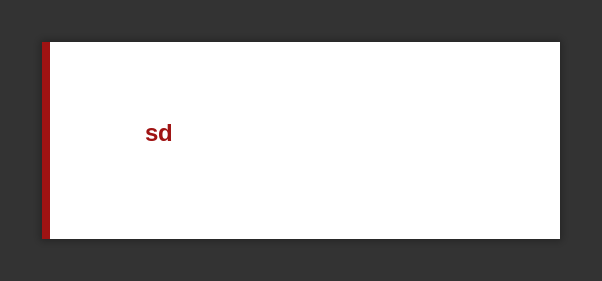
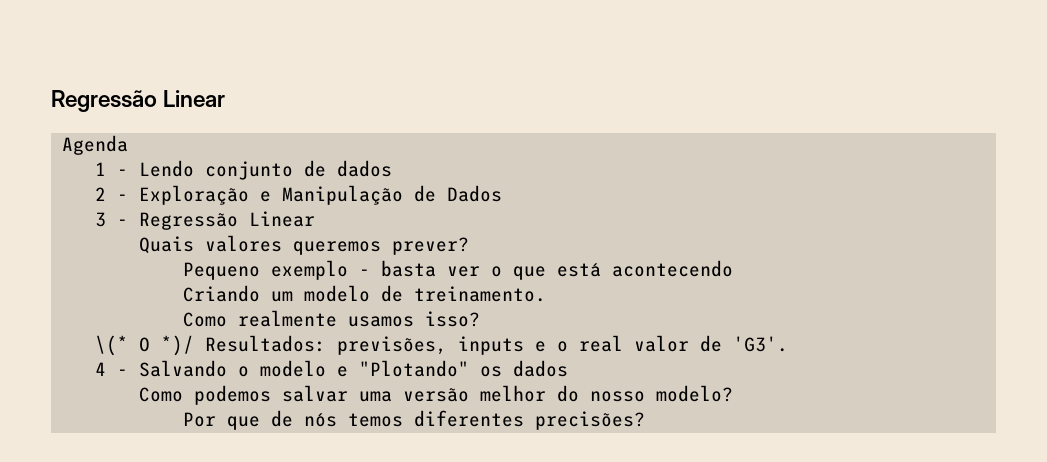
[145,124,173,141] sd -> [51,90,226,112] [61,135,128,155] [94,160,392,180] [94,185,502,205] [94,211,315,230] [138,235,469,255] [182,260,733,280] [182,285,546,302] [182,310,480,327] [94,335,788,356] [94,360,568,377] [138,385,733,405] [182,410,645,430] Regressão Linear // Agenda // 1 - Lendo conjunto de dados // 2 - Exploração e Manipulação de Dados // 3 - Regressão Linear // Quais valores queremos prever? // Pequeno exemplo - basta ver o que está acontecendo // Criando um modelo de treinamento. // Como realmente usamos isso? // \(* O *)/ Resultados: previsões, inputs e o real valor de 'G3'. // 4 - Salvando o modelo e "Plotando" os dados // Como podemos salvar uma versão melhor do nosso modelo? // Por que de nós temos diferentes precisões?

